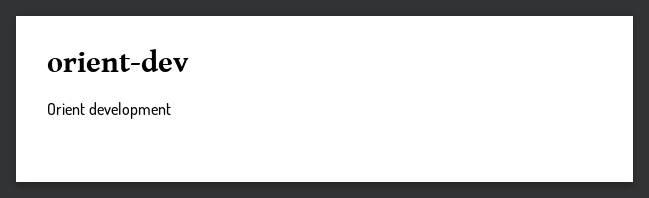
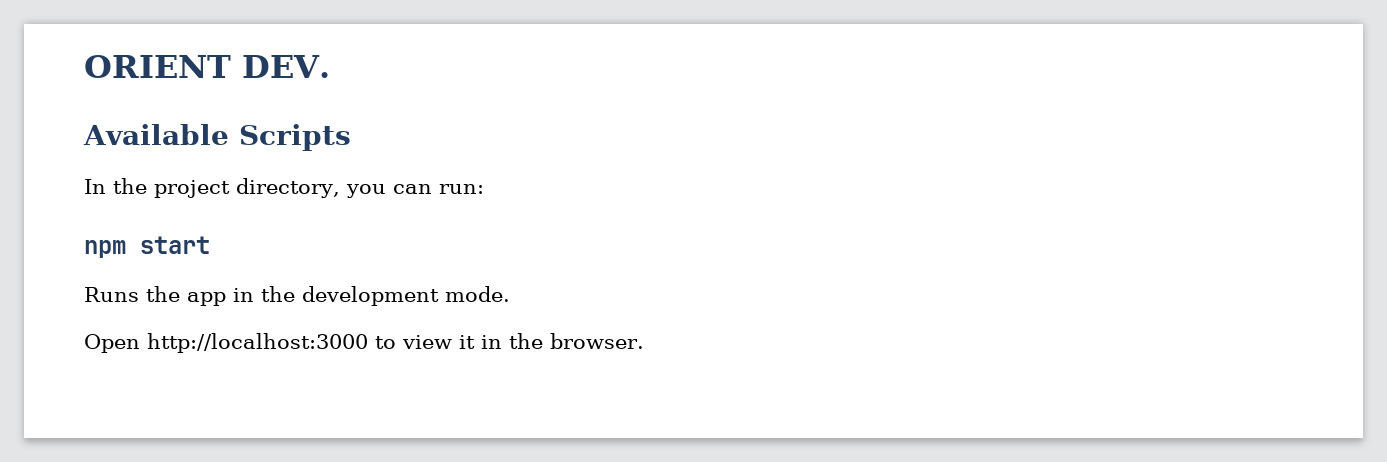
[47,49,189,72] [47,102,172,119] orient-dev // Orient development -> [84,55,330,78] [83,124,351,151] [84,178,484,198] [84,236,210,258] [84,286,510,306] [84,333,644,353] ORIENT DEV. // Available Scripts // In the project directory, you can run: // npm start // Runs the app in the development mode. // Open http://localhost:3000 to view it in the browser.

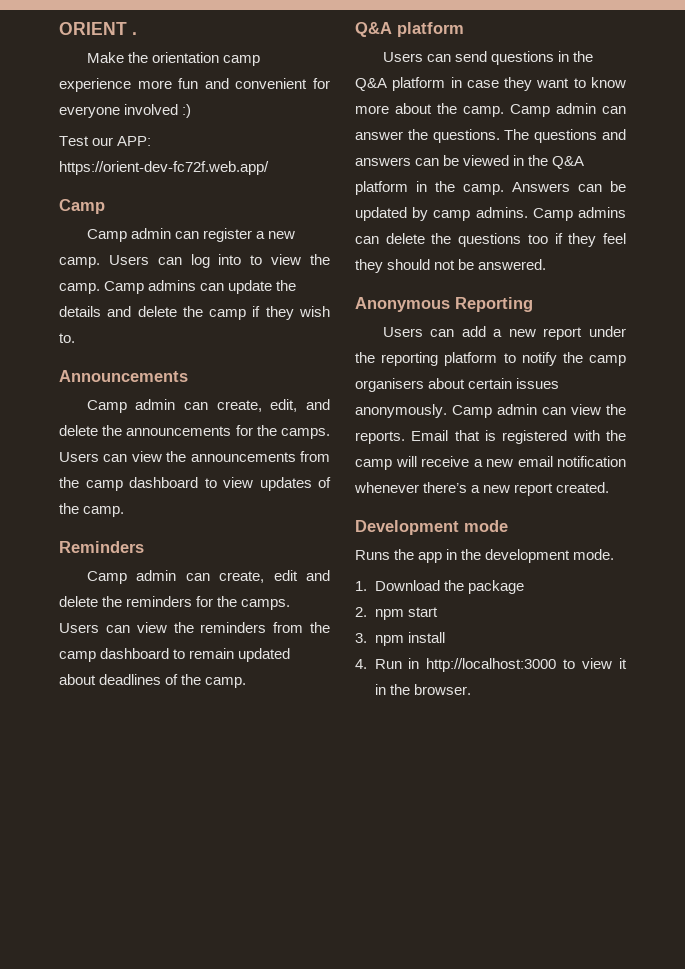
[242,55,330,78] [83,124,351,151] [84,178,484,198] [84,236,210,258] DEV. // Available Scripts // In the project directory, you can run: // npm start -> [132,32,137,35] [86,52,260,66] [59,78,330,92] [59,104,192,118] [59,136,152,146] [59,161,269,175] [59,199,105,214] [86,228,296,242] [59,254,330,268] [59,280,297,294] [59,306,330,320] [59,333,75,343] [59,370,188,382] [86,399,330,413] [59,425,330,439] [59,451,330,462] [59,477,331,491] [59,503,125,517] [59,541,144,553] [86,570,330,584] [59,596,291,610] [59,622,331,633] [59,648,291,662] [59,674,247,688] [355,22,464,37] [382,51,594,65] [355,77,626,91] [355,103,626,117] [355,129,626,143] [355,155,585,169] [355,181,626,195] [355,207,626,221] [355,233,626,247] [355,259,547,273] [355,297,533,312] [382,326,626,340] [355,352,626,366] [355,378,560,392] [355,404,626,418] [355,430,626,444] [355,456,626,470] [354,482,610,496] [355,520,508,535] . // Make the orientation camp experience more fun and convenient for everyone involved :) // Test our APP: https://orient-dev-fc72f.web.app/ // Camp // Camp admin can register a new camp. Users can log into to view the camp. Camp admins can update the details and delete the camp if they wish to. // Announcements // Camp admin can create, edit, and delete the announcements for the camps. Users can view the announcements from the camp dashboard to view updates of the camp. // Reminders // Camp admin can create, edit and delete the reminders for the camps. Users can view the reminders from the camp dashboard to remain updated about deadlines of the camp. // Q&A platform // Users can send questions in the Q&A platform in case they want to know more about the camp. Camp admin can answer the questions. The questions and answers can be viewed in the Q&A platform in the camp. Answers can be updated by camp admins. Camp admins can delete the questions too if they feel they should not be answered. // Anonymous Reporting // Users can add a new report under the reporting platform to notify the camp organisers about certain issues anonymously. Camp admin can view the reports. Email that is registered with the camp will receive a new email notification whenever there’s a new report created. // Development mode
[84,334,140,353] Open -> [355,580,524,594] [355,607,438,620] [355,632,445,646] [355,658,420,669] 1. Download the package // 2. npm start // 3. npm install // 4. Run in

